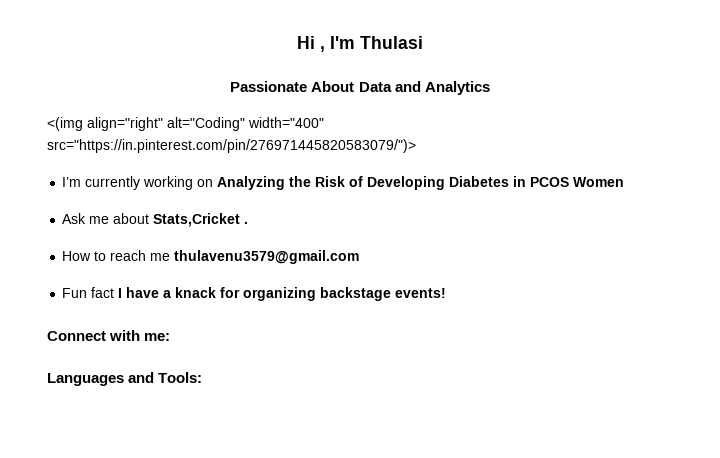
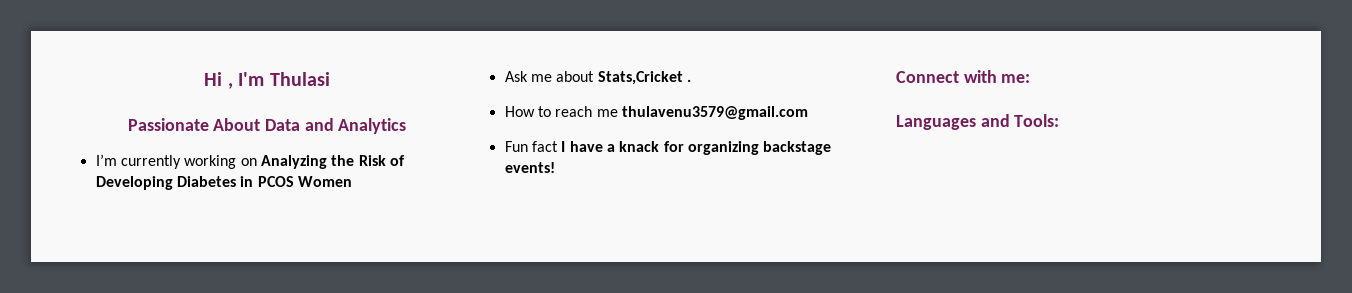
[47,117,324,131] [47,139,416,153] // <(img align="right" alt="Coding" width="400" src="https://in.pinterest.com/pin/276971445820583079/")> -> (407, 126) none

